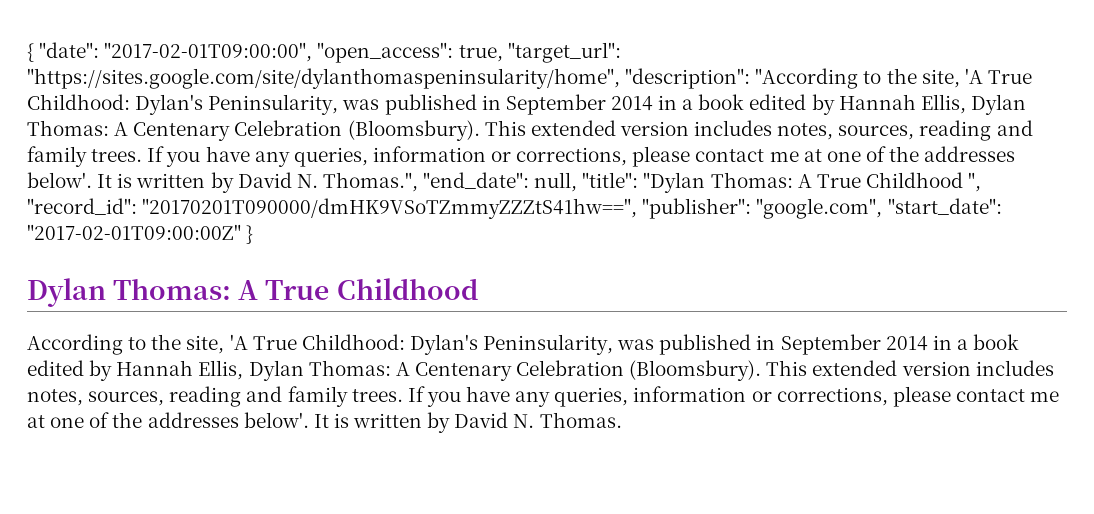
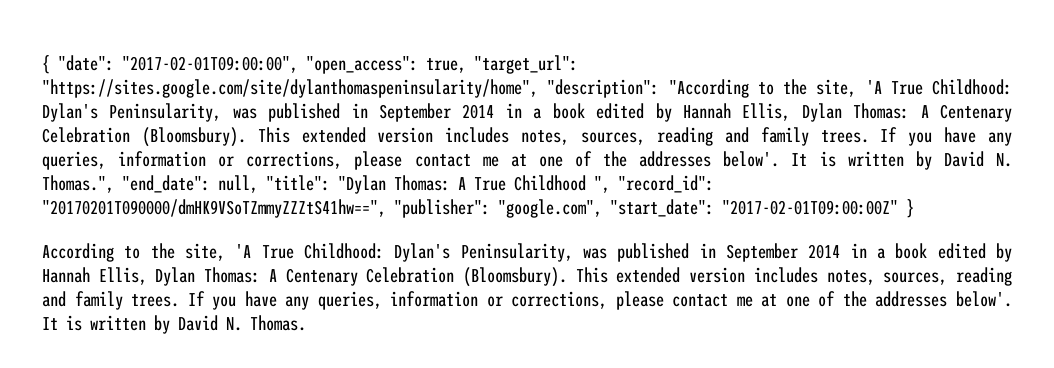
[27,278,478,307] // Dylan Thomas: A True Childhood -> (914, 208) none

